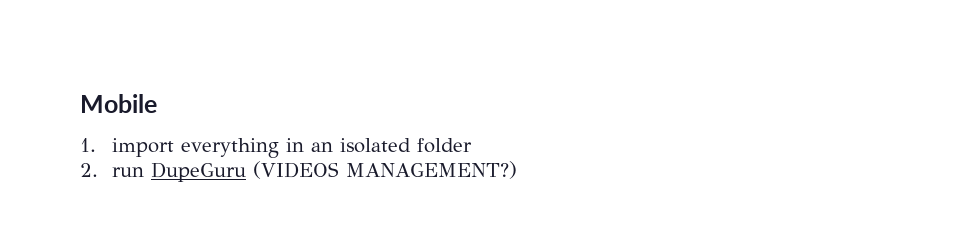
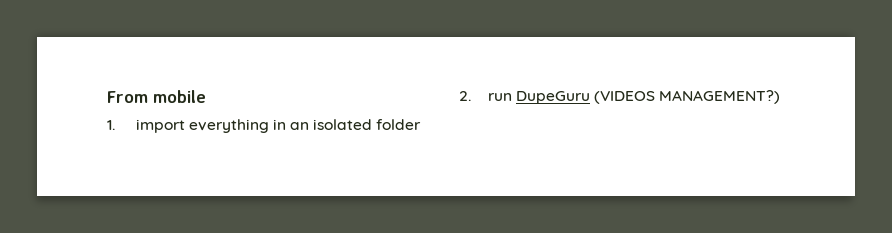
[80,94,157,113] Mobile -> [107,90,206,103] From mobile

